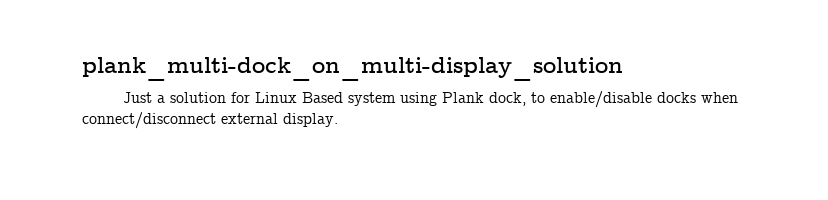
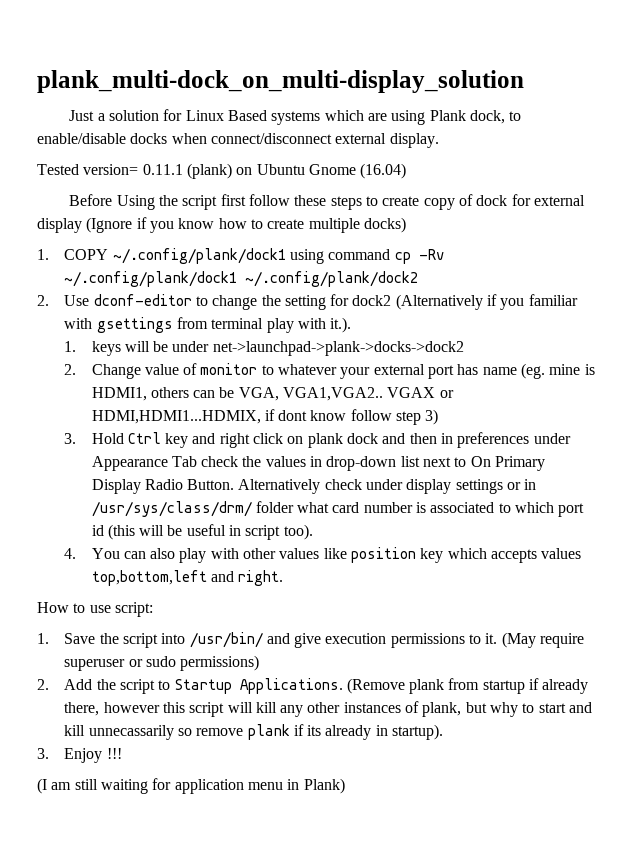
[348,92,397,106] system -> [271,110,387,125] systems which are
(338, 120) none -> [37,163,407,179] [69,194,585,210] [37,217,406,233] [37,248,444,264] [64,271,419,287] [37,294,578,310] [64,317,352,333] [64,341,464,356] [64,363,595,379] [91,387,454,401] [91,409,439,425] [64,432,571,448] [91,456,546,471] [91,479,537,494] [91,501,585,517] [91,524,313,540] [64,547,582,563] [91,570,284,586] [37,602,153,617] [37,632,585,648] [64,655,260,671] [37,678,589,694] [64,701,593,717] [64,724,444,740] [37,748,122,763] [37,778,345,794] // Tested version= 0.11.1 (plank) on Ubuntu Gnome (16.04) // Before Using the script first follow these steps to create copy of dock for external display (Ignore if you know how to create multiple docks) // 1. COPY ~/.config/plank/dock1 using command cp -Rv ~/.config/plank/dock1 ~/.config/plank/dock2 // 2. Use dconf-editor to change the setting for dock2 (Alternatively if you familiar with gsettings from terminal play with it.). // 1. keys will be under net->launchpad->plank->docks->dock2 // 2. Change value of monitor to whatever your external port has name (eg. mine is HDMI1, others can be VGA, VGA1,VGA2.. VGAX or HDMI,HDMI1...HDMIX, if dont know follow step 3) // 3. Hold Ctrl key and right click on plank dock and then in preferences under Appearance Tab check the values in drop-down list next to On Primary Display Radio Button. Alternatively check under display settings or in /usr/sys/class/drm/ folder what card number is associated to which port id (this will be useful in script too). // 4. You can also play with other values like position key which accepts values top,bottom,left and right. // How to use script: // 1. Save the script into /usr/bin/ and give execution permissions to it. (May require superuser or sudo permissions) // 2. Add the script to Startup Applications. (Remove plank from startup if already there, however this script will kill any other instances of plank, but why to start and kill unnecassarily so remove plank if its already in startup). // 3. Enjoy !!! // (I am still waiting for application menu in Plank)

